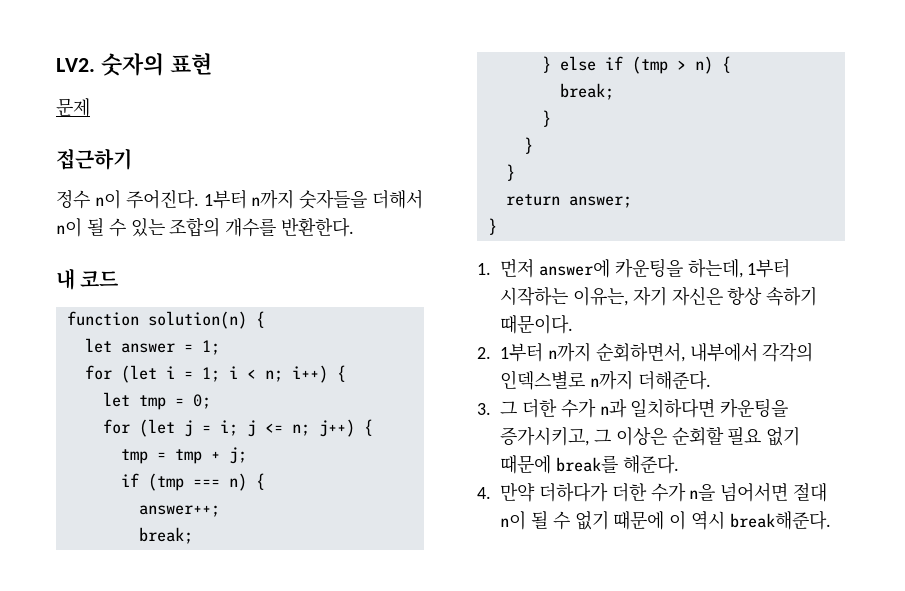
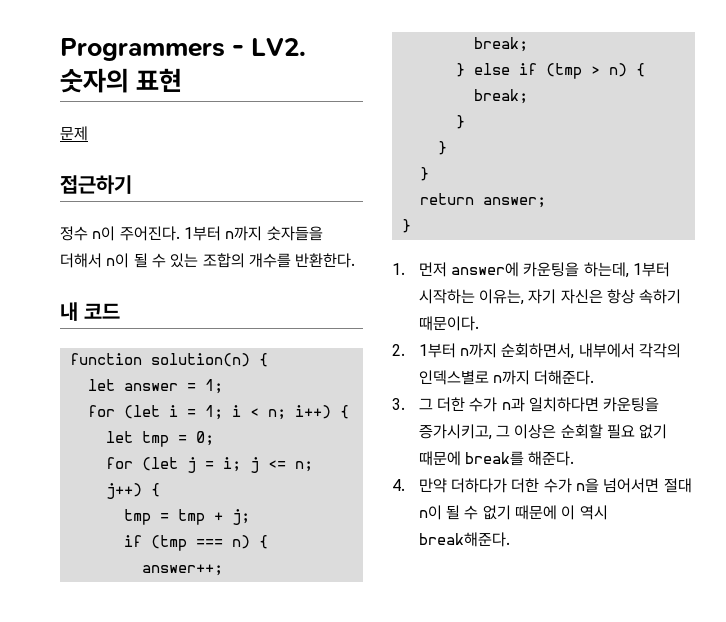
(56, 65) none -> [60,38,245,61] Programmers -

